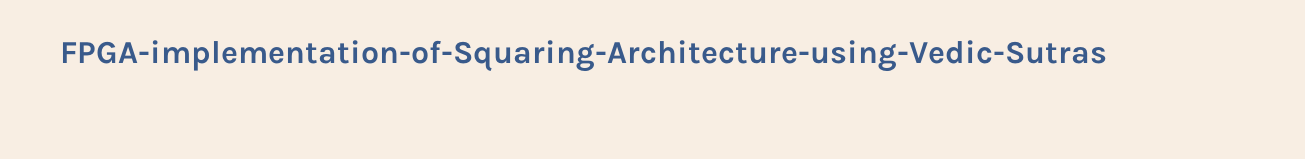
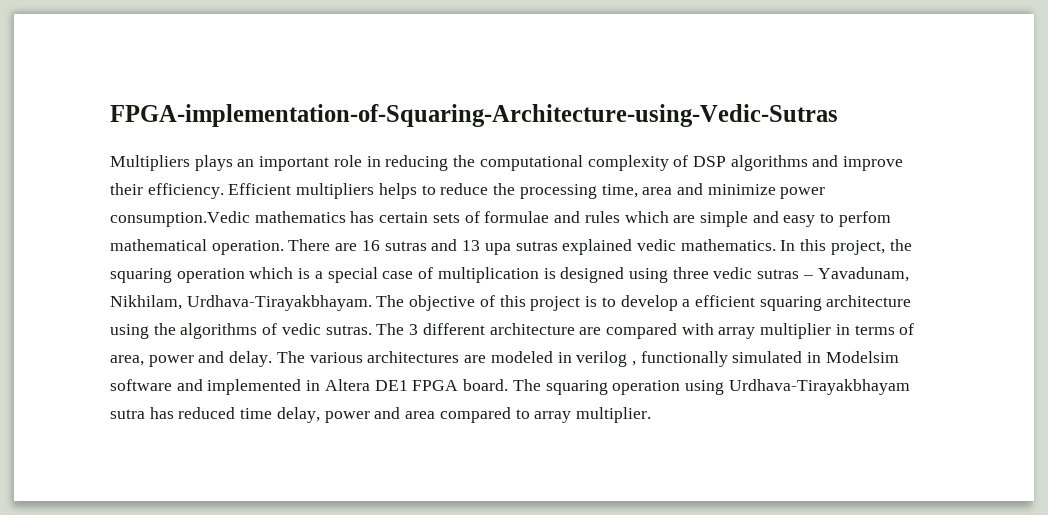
(1107, 56) none -> [110,155,904,171] [110,183,826,199] [110,211,891,227] [110,239,912,255] [110,267,909,283] [110,295,912,311] [110,323,915,339] [110,351,899,367] [110,379,910,395] [110,407,651,423] // Multipliers plays an important role in reducing the computational complexity of DSP algorithms and improve their efficiency. Efficient multipliers helps to reduce the processing time, area and minimize power consumption.Vedic mathematics has certain sets of formulae and rules which are simple and easy to perfom mathematical operation. There are 16 sutras and 13 upa sutras explained vedic mathematics. In this project, the squaring operation which is a special case of multiplication is designed using three vedic sutras – Yavadunam, Nikhilam, Urdhava-Tirayakbhayam. The objective of this project is to develop a efficient squaring architecture using the algorithms of vedic sutras. The 3 different architecture are compared with array multiplier in terms of area, power and delay. The various architectures are modeled in verilog , functionally simulated in Modelsim software and implemented in Altera DE1 FPGA board. The squaring operation using Urdhava-Tirayakbhayam sutra has reduced time delay, power and area compared to array multiplier.

